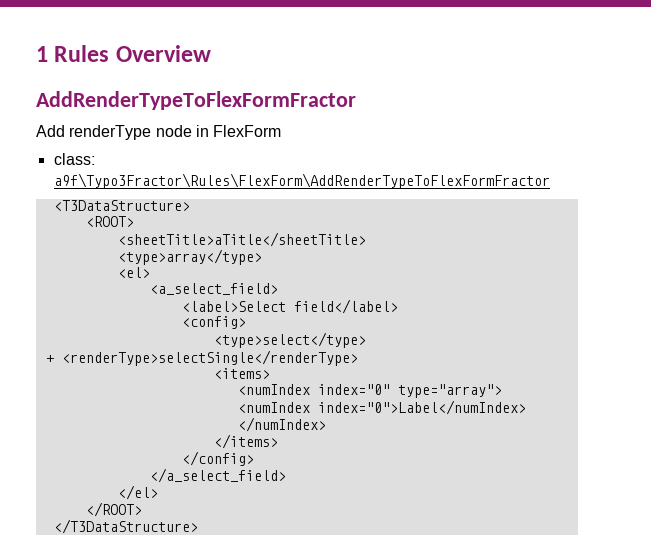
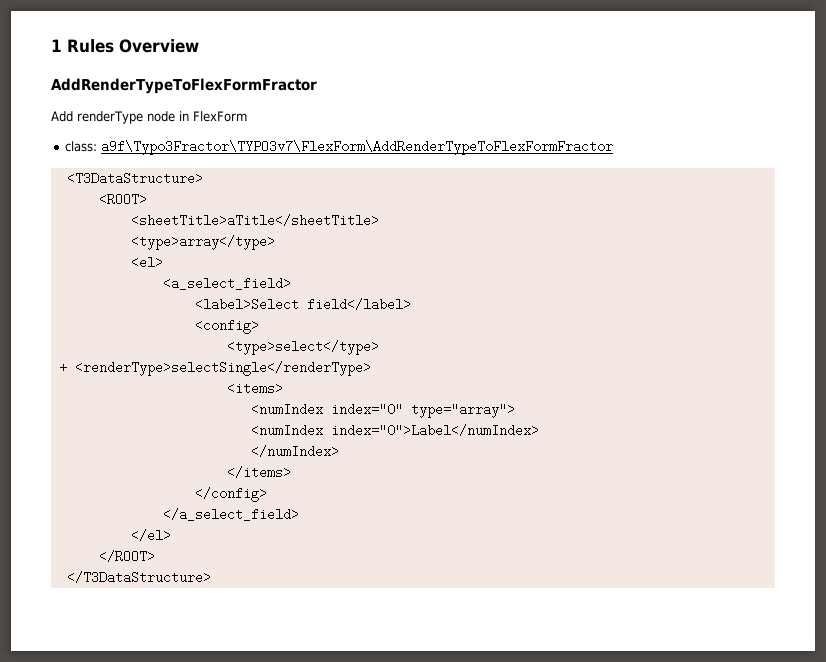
[53,173,550,189] a9f\Typo3Fractor\Rules\FlexForm\AddRenderTypeToFlexFormFractor -> [101,140,614,155] a9f\Typo3Fractor\TYPO3v7\FlexForm\AddRenderTypeToFlexFormFractor

